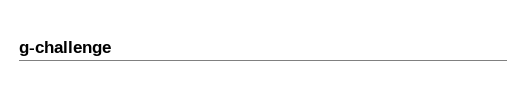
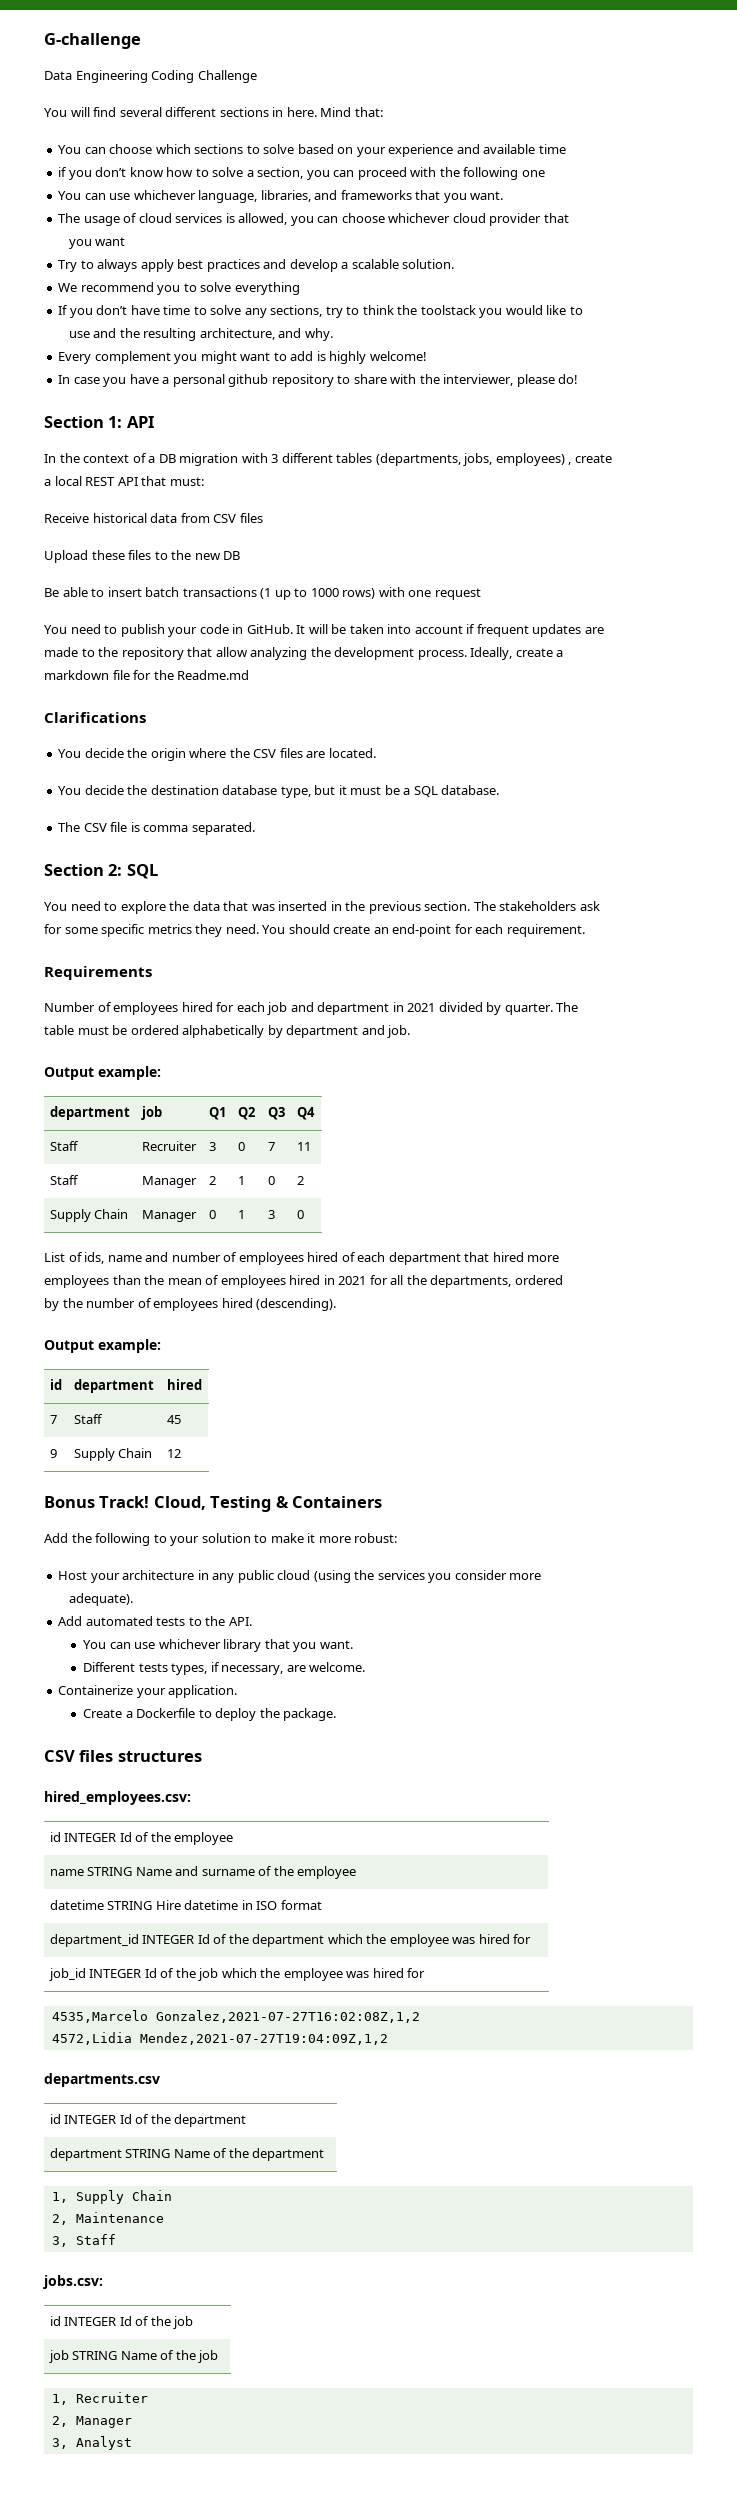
[19,41,111,56] g-challenge -> [44,33,141,49] [44,70,257,83] [44,107,383,117] [58,144,566,157] [58,167,545,180] [58,190,504,203] [58,213,569,226] [68,237,126,249] [58,259,455,272] [58,282,300,295] [58,305,583,318] [68,328,333,341] [58,351,427,364] [58,374,579,387] [44,416,154,428] [44,453,612,466] [44,476,204,486] [44,513,263,523] [44,550,241,563] [44,587,481,600] [44,624,604,637] [44,647,564,660] [44,670,250,680] [44,712,146,723] [58,748,376,761] [58,785,500,798] [58,822,255,835] [44,864,158,879] [44,901,600,914] [44,924,585,937] [44,966,152,980] [44,1002,579,1015] [44,1025,411,1038] [44,1066,161,1080] [49,1106,130,1120] [140,1106,162,1120] [208,1107,226,1120] [237,1107,255,1120] [267,1107,285,1120] [296,1107,315,1120] [49,1141,79,1151] [141,1141,197,1151] [208,1142,216,1151] [237,1142,245,1151] [267,1142,275,1151] [296,1142,311,1151] [49,1175,79,1185] [141,1176,197,1188] [208,1176,216,1185] [237,1176,245,1185] [267,1176,275,1185] [296,1176,304,1185] [49,1209,129,1222] [141,1210,197,1222] [208,1210,216,1219] [237,1210,245,1219] [267,1210,275,1219] [296,1210,304,1219] [44,1252,560,1265] [44,1275,563,1288] [44,1298,337,1311] [44,1339,161,1353] [49,1379,62,1390] [73,1379,154,1393] [166,1379,202,1390] [49,1415,57,1424] [73,1414,103,1424] [166,1415,181,1424] [49,1449,57,1458] [73,1448,153,1461] [166,1449,181,1458] [44,1496,383,1512] [44,1533,398,1546] [58,1570,542,1583] [68,1593,133,1606] [58,1616,252,1626] [83,1639,353,1652] [83,1662,366,1675] [58,1685,238,1698] [83,1708,337,1721] [44,1750,202,1762] [44,1791,191,1805] [49,1832,234,1845] [49,1866,357,1879] [49,1900,322,1910] [49,1934,532,1947] [48,1968,426,1981] [51,2010,420,2023] [51,2032,388,2045] [44,2073,160,2087] [49,2114,247,2127] [49,2148,325,2161] [51,2190,172,2204] [51,2212,164,2225] [51,2234,116,2247] [43,2275,103,2289] [49,2316,194,2329] [48,2350,219,2363] [51,2392,148,2405] [51,2416,132,2428] [51,2436,132,2450] G-challenge // Data Engineering Coding Challenge // You will find several different sections in here. Mind that: // You can choose which sections to solve based on your experience and available time // if you don’t know how to solve a section, you can proceed with the following one // You can use whichever language, libraries, and frameworks that you want. // The usage of cloud services is allowed, you can choose whichever cloud provider that // you want // Try to always apply best practices and develop a scalable solution. // We recommend you to solve everything // If you don’t have time to solve any sections, try to think the toolstack you would like to // use and the resulting architecture, and why. // Every complement you might want to add is highly welcome! // In case you have a personal github repository to share with the interviewer, please do! // Section 1: API // In the context of a DB migration with 3 different tables (departments, jobs, employees) , create // a local REST API that must: // Receive historical data from CSV files // Upload these files to the new DB // Be able to insert batch transactions (1 up to 1000 rows) with one request // You need to publish your code in GitHub. It will be taken into account if frequent updates are // made to the repository that allow analyzing the development process. Ideally, create a // markdown file for the Readme.md // Clarifications // You decide the origin where the CSV files are located. // You decide the destination database type, but it must be a SQL database. // The CSV file is comma separated. // Section 2: SQL // You need to explore the data that was inserted in the previous section. The stakeholders ask // for some specific metrics they need. You should create an end-point for each requirement. // Requirements // Number of employees hired for each job and department in 2021 divided by quarter. The // table must be ordered alphabetically by department and job. // Output example: // department | job | Q1 | Q2 | Q3 | Q4 // Staff | Recruiter | 3 | 0 | 7 | 11 // Staff | Manager | 2 | 1 | 0 | 2 // Supply Chain | Manager | 0 | 1 | 3 | 0 // List of ids, name and number of employees hired of each department that hired more // employees than the mean of employees hired in 2021 for all the departments, ordered // by the number of employees hired (descending). // Output example: // id | department | hired // 7 | Staff | 45 // 9 | Supply Chain | 12 // Bonus Track! Cloud, Testing & Containers // Add the following to your solution to make it more robust: // Host your architecture in any public cloud (using the services you consider more // adequate). // Add automated tests to the API. // You can use whichever library that you want. // Different tests types, if necessary, are welcome. // Containerize your application. // Create a Dockerfile to deploy the package. // CSV files structures // hired_employees.csv: // id INTEGER Id of the employee // name STRING Name and surname of the employee // datetime STRING Hire datetime in ISO format // department_id INTEGER Id of the department which the employee was hired for // job_id INTEGER Id of the job which the employee was hired for // 4535,Marcelo Gonzalez,2021-07-27T16:02:08Z,1,2 // 4572,Lidia Mendez,2021-07-27T19:04:09Z,1,2 // departments.csv // id INTEGER Id of the department // department STRING Name of the department // 1, Supply Chain // 2, Maintenance // 3, Staff // jobs.csv: // id INTEGER Id of the job // job STRING Name of the job // 1, Recruiter // 2, Manager // 3, Analyst

